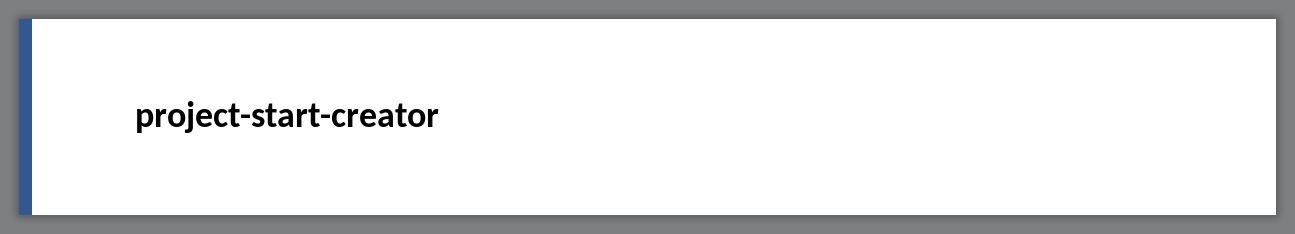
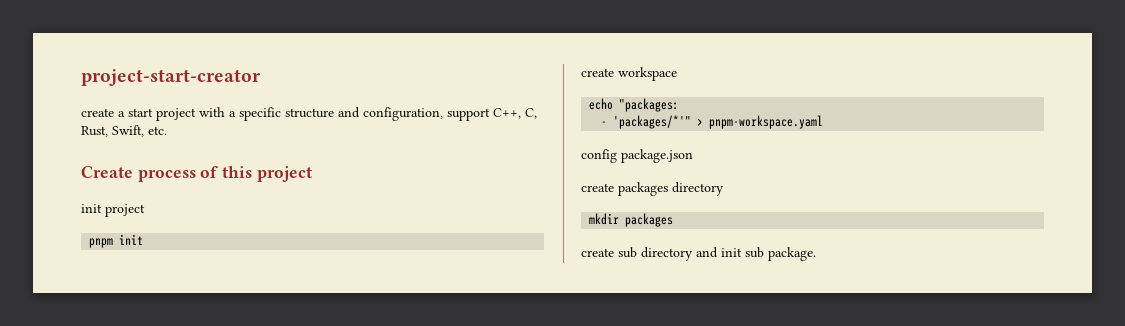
(439, 117) none -> [81,107,537,121] [81,125,167,137] [81,166,312,182] [81,204,145,217] [89,234,144,248] [581,67,677,81] [589,98,680,112] [601,115,824,129] [581,149,693,163] [581,182,724,196] [589,213,674,227] [581,247,816,261] // create a start project with a specific structure and configuration, support C++, C, Rust, Swift, etc. // Create process of this project // init project // pnpm init // create workspace // echo "packages: // - 'packages/*'" > pnpm-workspace.yaml // config package.json // create packages directory // mkdir packages // create sub directory and init sub package.

